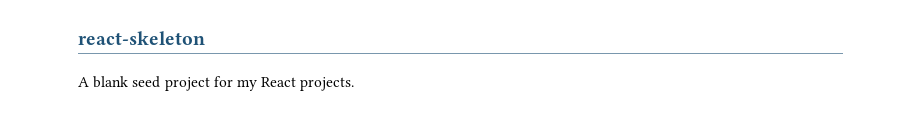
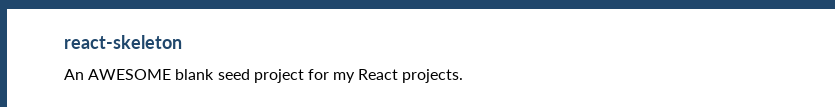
[78,77,89,87] A -> [64,69,172,80] An AWESOME

